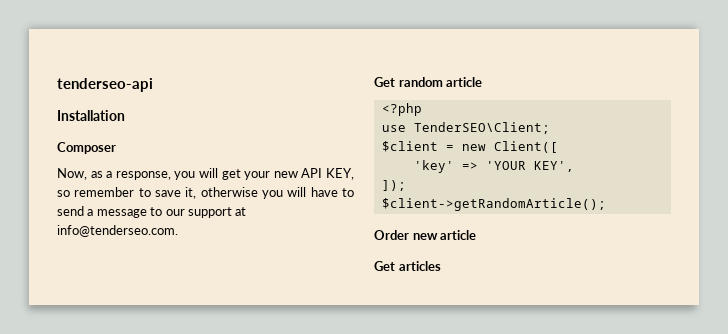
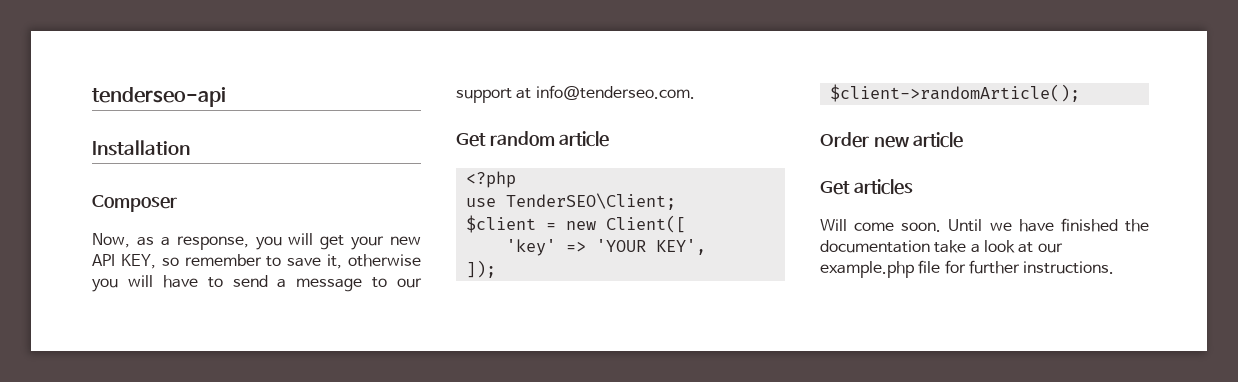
[381,198,606,211] $client->getRandomArticle(); -> [829,84,1080,102] $client->randomArticle();
(441, 266) none -> [820,218,1149,232] [820,240,1063,253] [820,260,1115,278] // Will come soon. Until we have finished the documentation take a look at our example.php file for further instructions.

